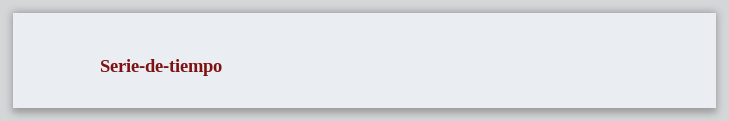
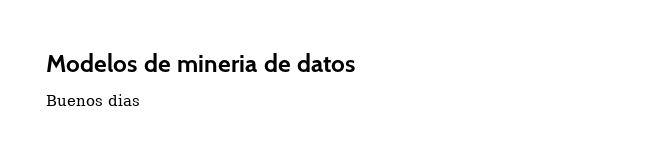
[100,59,222,76] Serie-de-tiempo -> [46,53,356,72] [46,94,140,106] Modelos de mineria de datos // Buenos dias

